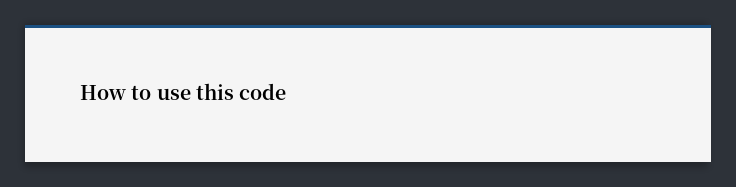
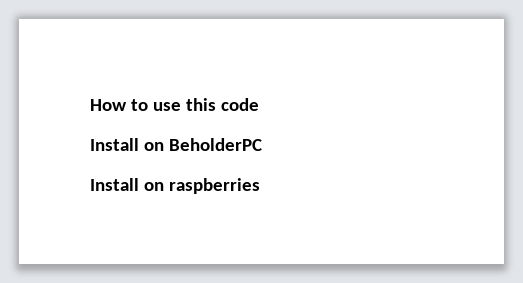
(287, 91) none -> [90,138,262,151] [90,178,260,194] // Install on BeholderPC // Install on raspberries

